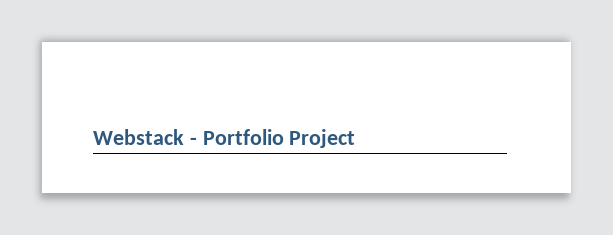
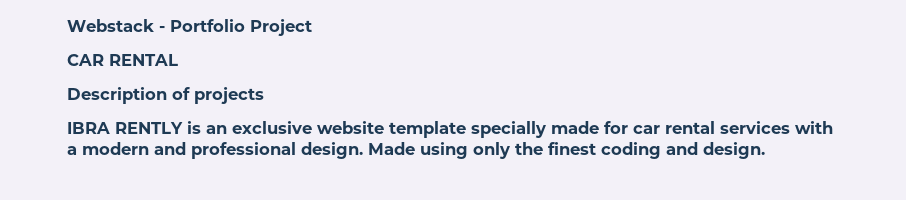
(356, 138) none -> [67,54,178,66] [67,87,264,104] [67,121,833,138] [67,142,765,159] // CAR RENTAL // Description of projects // IBRA RENTLY is an exclusive website template specially made for car rental services with a modern and professional design. Made using only the finest coding and design.

